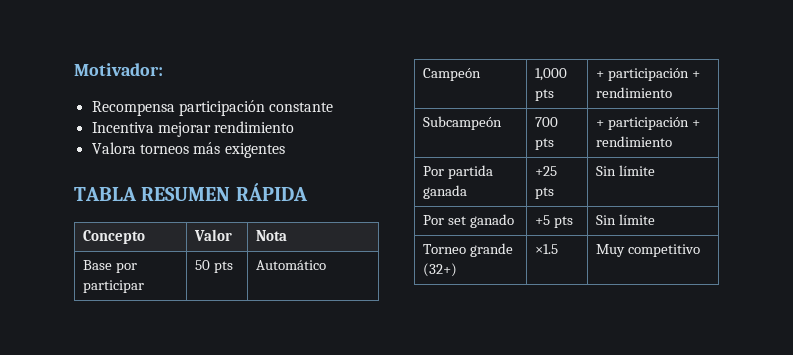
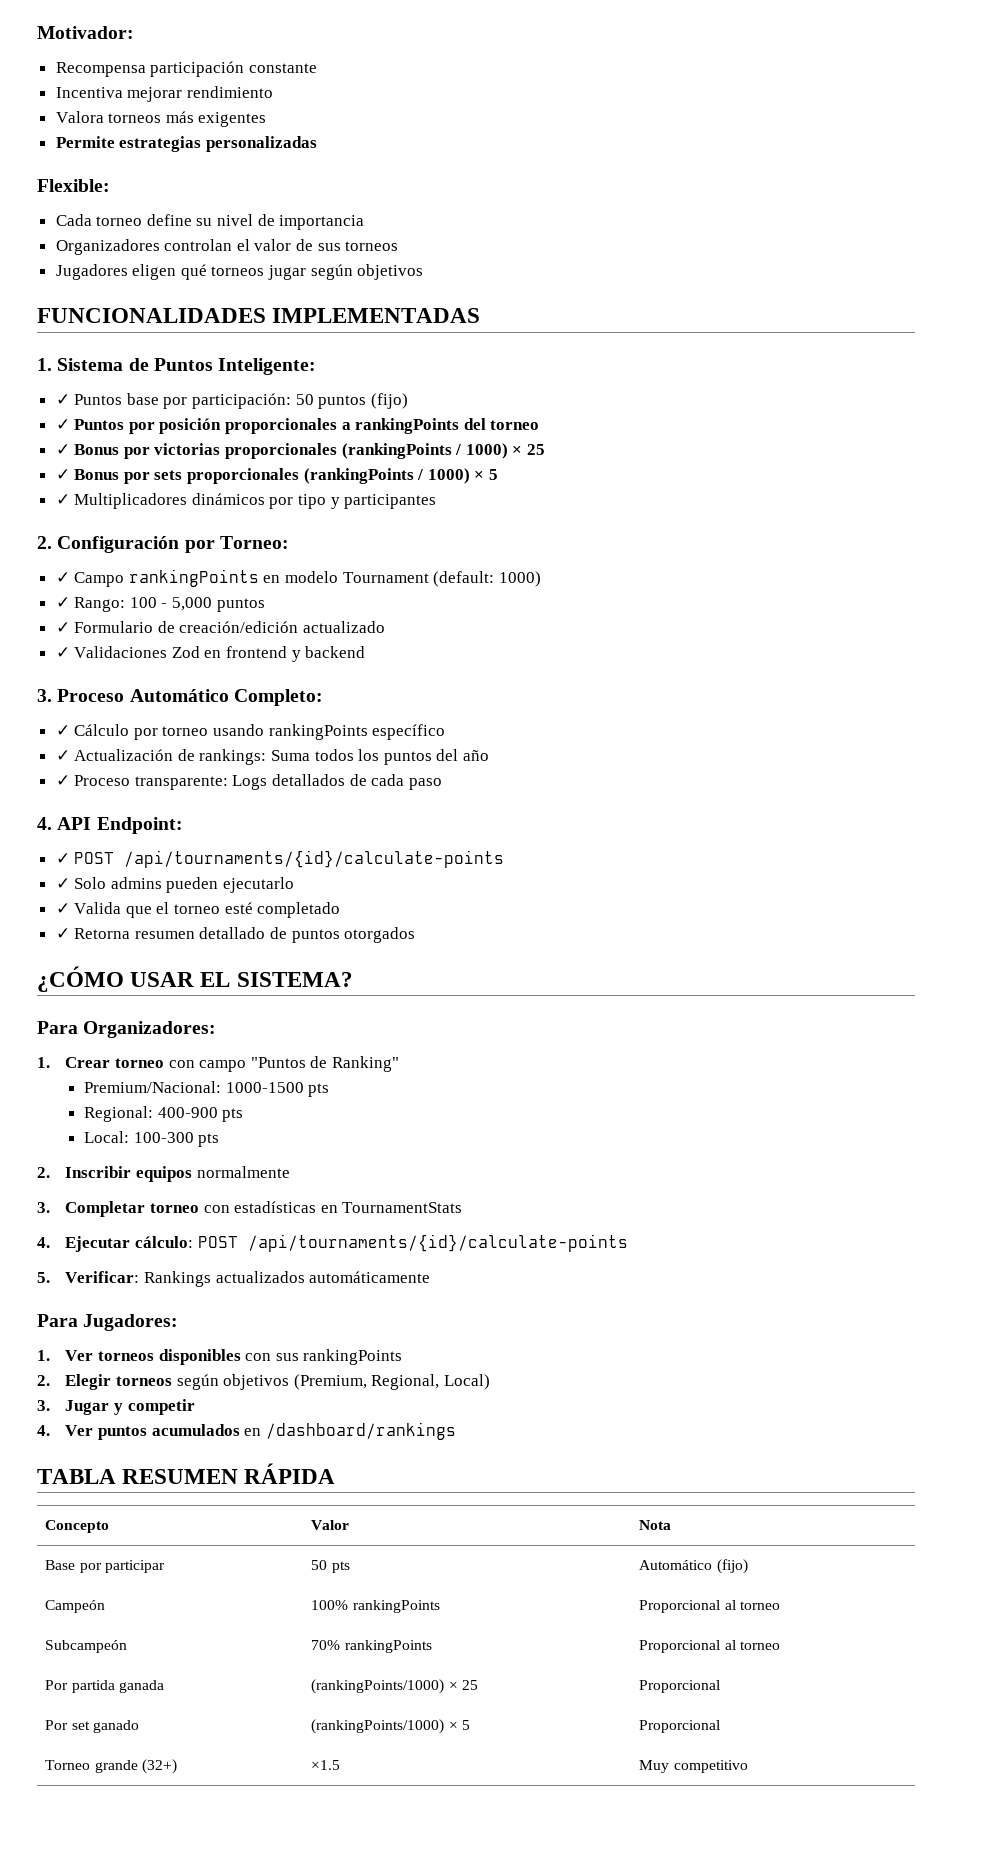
(285, 150) none -> [55,136,317,152] [37,179,110,192] [55,214,365,230] [55,239,399,255] [55,264,424,280] [37,308,481,323] [37,358,317,375] [55,393,408,409] [55,418,540,434] [55,443,546,459] [55,468,499,484] [55,493,437,509] [37,536,289,553] [55,569,541,587] [55,597,265,612] [55,621,386,633] [55,646,366,662] [37,689,323,706] [55,724,446,740] [55,749,490,765] [55,774,442,790] [37,817,183,834] [55,850,505,868] [55,877,295,893] [55,902,341,918] [55,927,416,943] [37,966,353,992] [37,1021,217,1038] [37,1056,399,1072] [84,1081,330,1097] [84,1106,244,1122] [84,1131,220,1147] [37,1166,290,1182] [37,1201,463,1217] [37,1234,628,1252] [37,1271,431,1287] [37,1314,179,1331] [37,1349,403,1365] [37,1374,490,1390] [37,1399,195,1415] [37,1422,456,1440] // Permite estrategias personalizadas // Flexible: // Cada torneo define su nivel de importancia // Organizadores controlan el valor de sus torneos // Jugadores eligen qué torneos jugar según objetivos // FUNCIONALIDADES IMPLEMENTADAS // 1. Sistema de Puntos Inteligente: // ✓ Puntos base por participación: 50 puntos (fijo) // ✓ Puntos por posición proporcionales a rankingPoints del torneo // ✓ Bonus por victorias proporcionales (rankingPoints / 1000) × 25 // ✓ Bonus por sets proporcionales (rankingPoints / 1000) × 5 // ✓ Multiplicadores dinámicos por tipo y participantes // 2. Configuración por Torneo: // ✓ Campo rankingPoints en modelo Tournament (default: 1000) // ✓ Rango: 100 - 5,000 puntos // ✓ Formulario de creación/edición actualizado // ✓ Validaciones Zod en frontend y backend // 3. Proceso Automático Completo: // ✓ Cálculo por torneo usando rankingPoints específico // ✓ Actualización de rankings: Suma todos los puntos del año // ✓ Proceso transparente: Logs detallados de cada paso // 4. API Endpoint: // ✓ POST /api/tournaments/{id}/calculate-points // ✓ Solo admins pueden ejecutarlo // ✓ Valida que el torneo esté completado // ✓ Retorna resumen detallado de puntos otorgados // ¿CÓMO USAR EL SISTEMA? // Para Organizadores: // 1. Crear torneo con campo "Puntos de Ranking" // Premium/Nacional: 1000-1500 pts // Regional: 400-900 pts // Local: 100-300 pts // 2. Inscribir equipos normalmente // 3. Completar torneo con estadísticas en TournamentStats // 4. Ejecutar cálculo: POST /api/tournaments/{id}/calculate-points // 5. Verificar: Rankings actualizados automáticamente // Para Jugadores: // 1. Ver torneos disponibles con sus rankingPoints // 2. Elegir torneos según objetivos (Premium, Regional, Local) // 3. Jugar y competir // 4. Ver puntos acumulados en /dashboard/rankings
(326, 265) none -> [716,1559,748,1574] (fijo)
[534,68,567,81] [534,89,554,101] [595,68,700,81] [595,87,672,98] [422,116,502,130] [534,117,558,127] [534,138,554,150] [595,117,700,130] [595,136,672,147] 1,000 pts | + participación + rendimiento // Subcampeón | 700 pts | + participación + rendimiento -> [311,1600,440,1613] [639,1600,780,1613] [45,1640,128,1653] [311,1640,432,1653] [639,1640,780,1653] 100% rankingPoints | Proporcional al torneo // Subcampeón | 70% rankingPoints | Proporcional al torneo
[534,166,557,176] [534,187,554,199] [595,165,655,176] +25 pts | Sin límite -> [311,1679,478,1694] [639,1680,721,1693] (rankingPoints/1000) × 25 | Proporcional
[534,215,573,228] [595,214,655,225] +5 pts | Sin límite -> [311,1719,470,1734] [639,1720,721,1733] (rankingPoints/1000) × 5 | Proporcional

